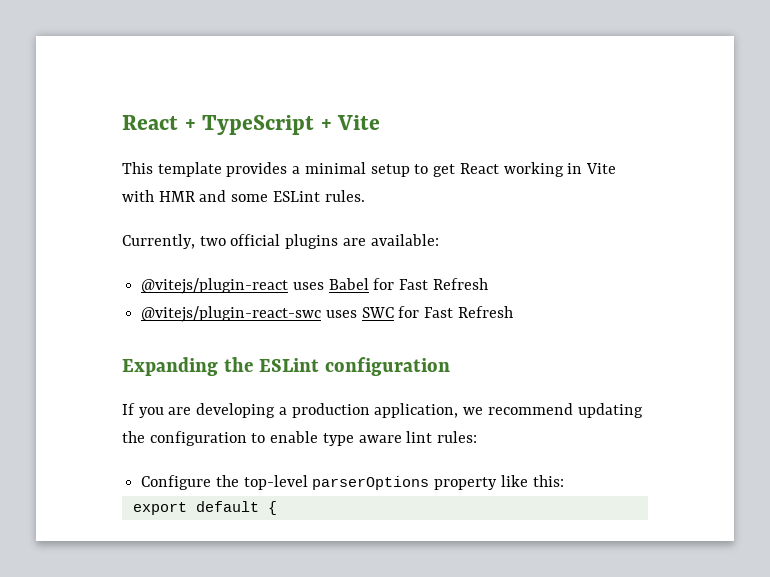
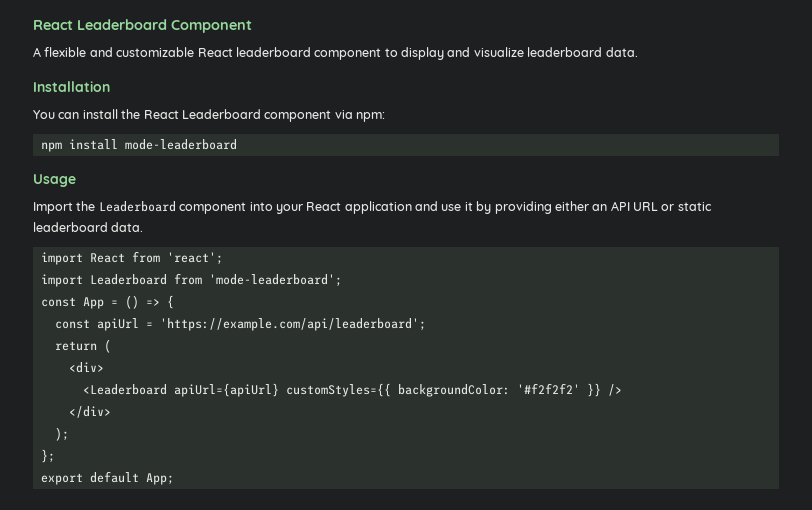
[122,115,381,135] [122,162,616,177] [122,190,365,202] [122,234,439,249] [141,278,488,294] [141,306,513,322] [122,357,450,376] [122,403,643,418] [122,431,478,446] [141,475,564,490] React + TypeScript + Vite // This template provides a minimal setup to get React working in Vite with HMR and some ESLint rules. // Currently, two official plugins are available: // @vitejs/plugin-react uses Babel for Fast Refresh // @vitejs/plugin-react-swc uses SWC for Fast Refresh // Expanding the ESLint configuration // If you are developing a production application, we recommend updating the configuration to enable type aware lint rules: // Configure the top-level parserOptions property like this: -> [33,19,252,33] [33,47,638,60] [33,81,110,92] [33,109,385,122] [40,139,237,152] [33,174,76,187] [33,201,712,214] [33,222,144,232] [40,251,223,265] [40,273,342,287] [40,295,174,309] [54,318,426,331] [54,339,111,353] [68,362,104,373] [82,383,622,397] [68,406,111,418] [54,427,69,441] [40,449,55,463] React Leaderboard Component // A flexible and customizable React leaderboard component to display and visualize leaderboard data. // Installation // You can install the React Leaderboard component via npm: // npm install mode-leaderboard // Usage // Import the Leaderboard component into your React application and use it by providing either an API URL or static leaderboard data. // import React from 'react'; // import Leaderboard from 'mode-leaderboard'; // const App = () => { // const apiUrl = 'https://example.com/api/leaderboard'; // return ( // <div> // <Leaderboard apiUrl={apiUrl} customStyles={{ backgroundColor: '#f2f2f2' }} /> // </div> // ); // };
[267,501,277,515] { -> [145,473,174,485] App;

